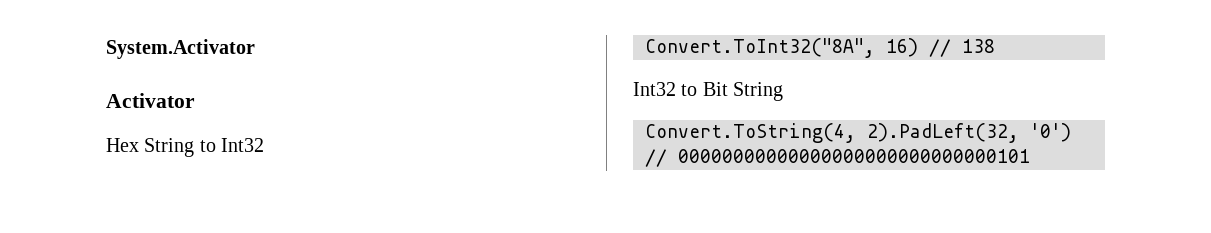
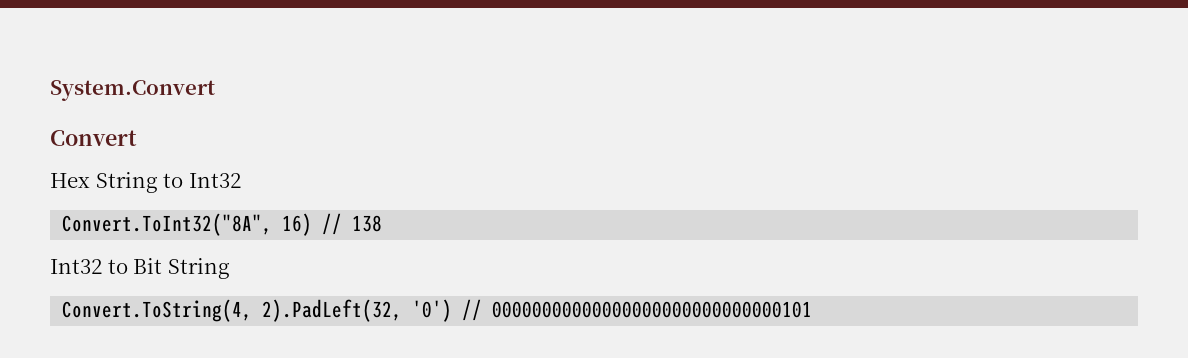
[106,39,255,59] [106,93,195,108] System.Activator // Activator -> [50,80,215,101] [50,130,137,146] System.Convert // Convert

